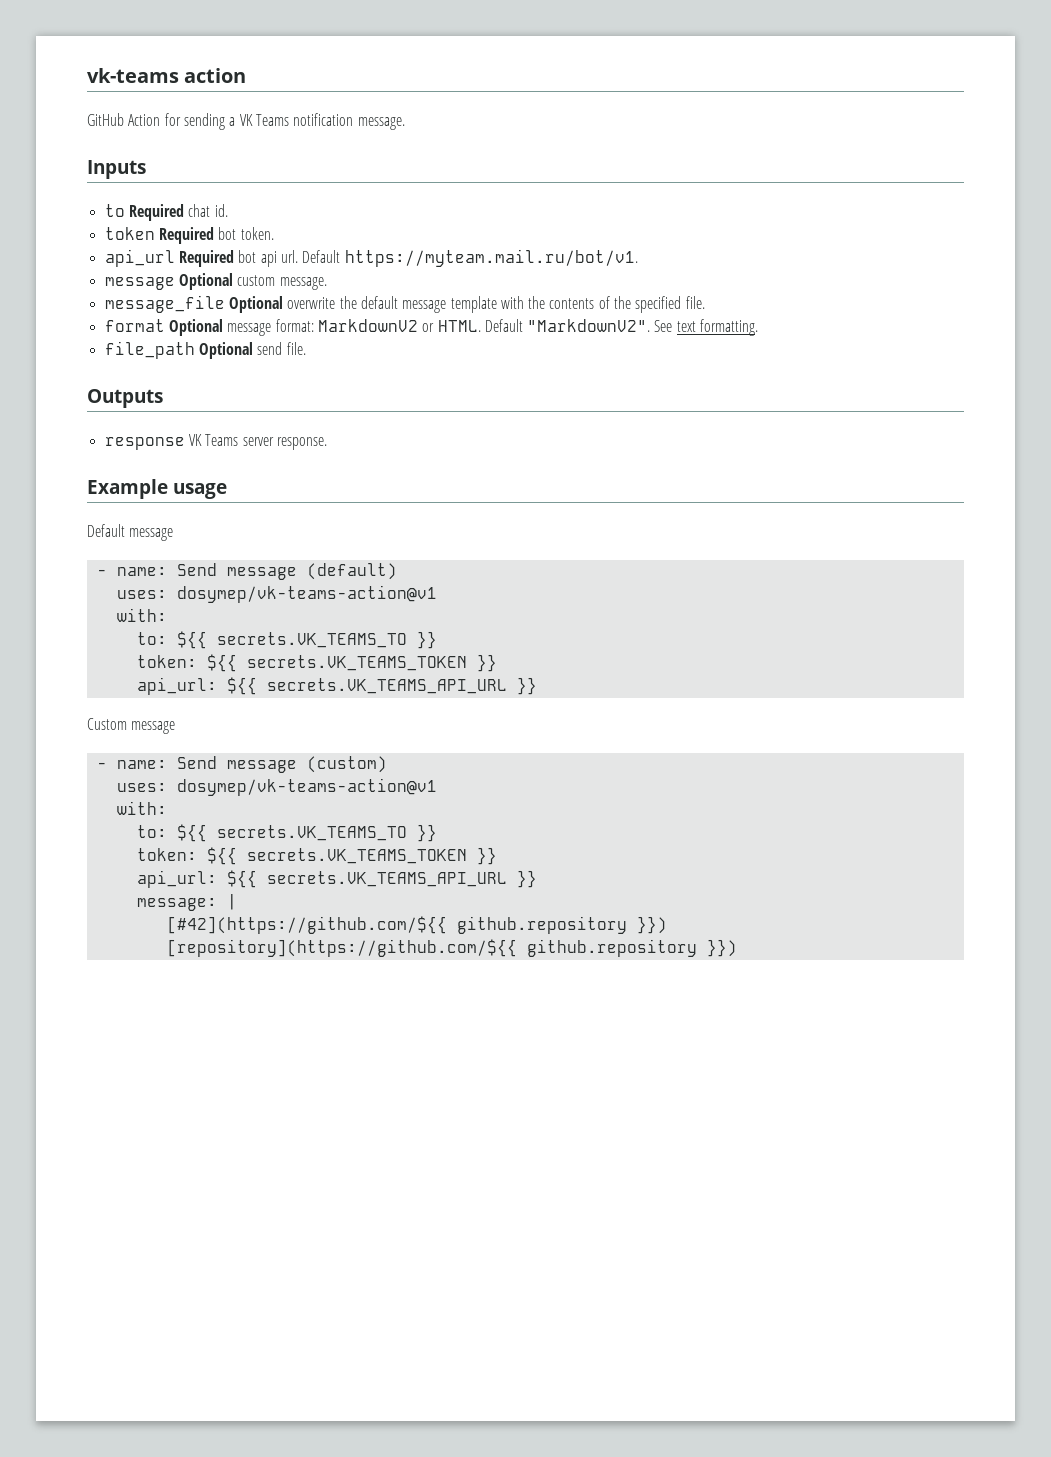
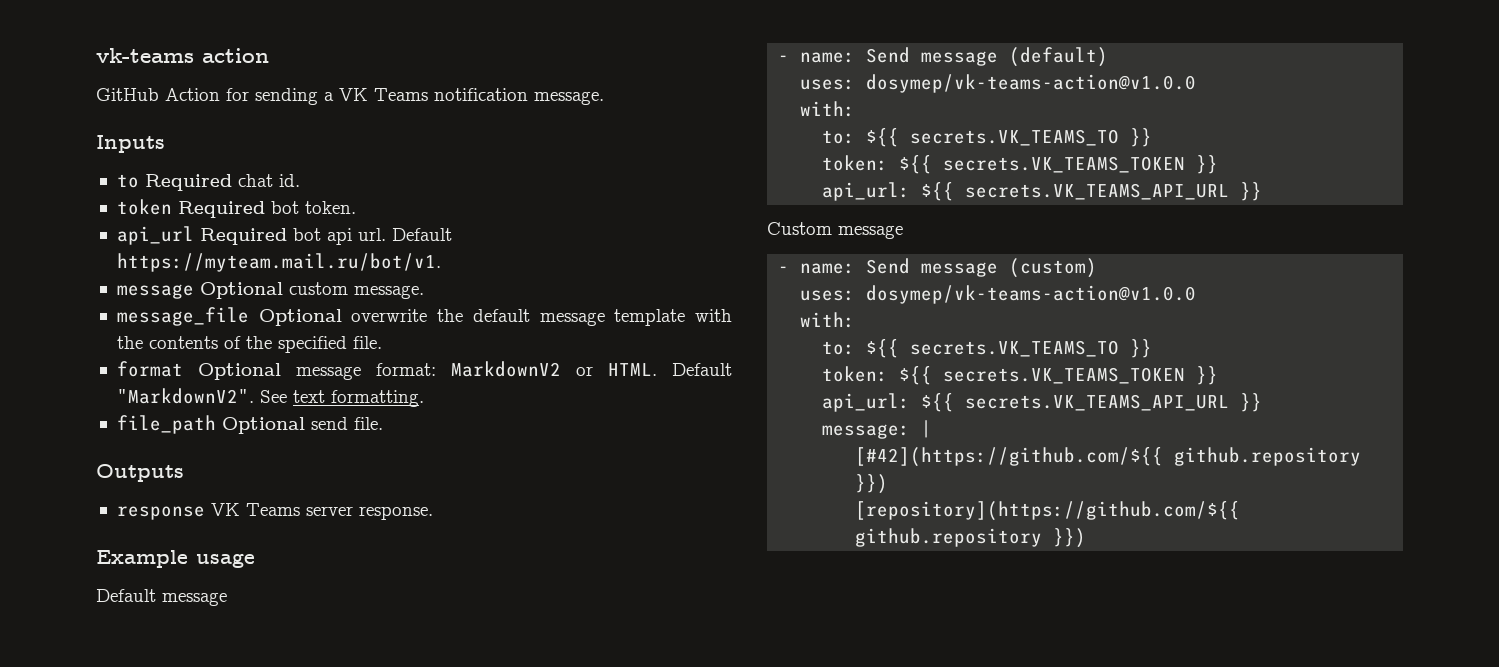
[176,585,437,603] dosymep/vk-teams-action@v1 -> [866,74,1197,93] dosymep/vk-teams-action@v1.0.0
[176,778,437,796] dosymep/vk-teams-action@v1 -> [866,285,1197,304] dosymep/vk-teams-action@v1.0.0

